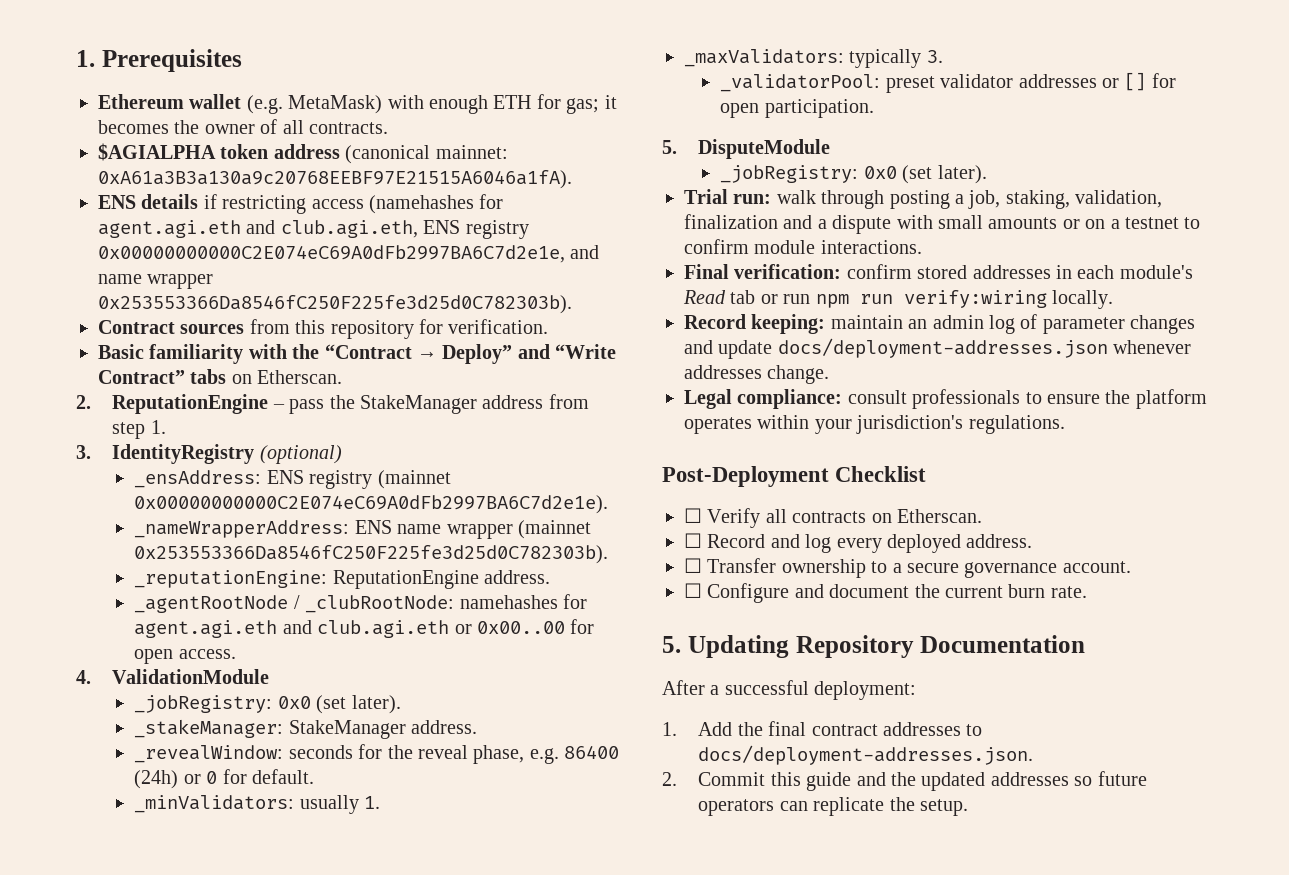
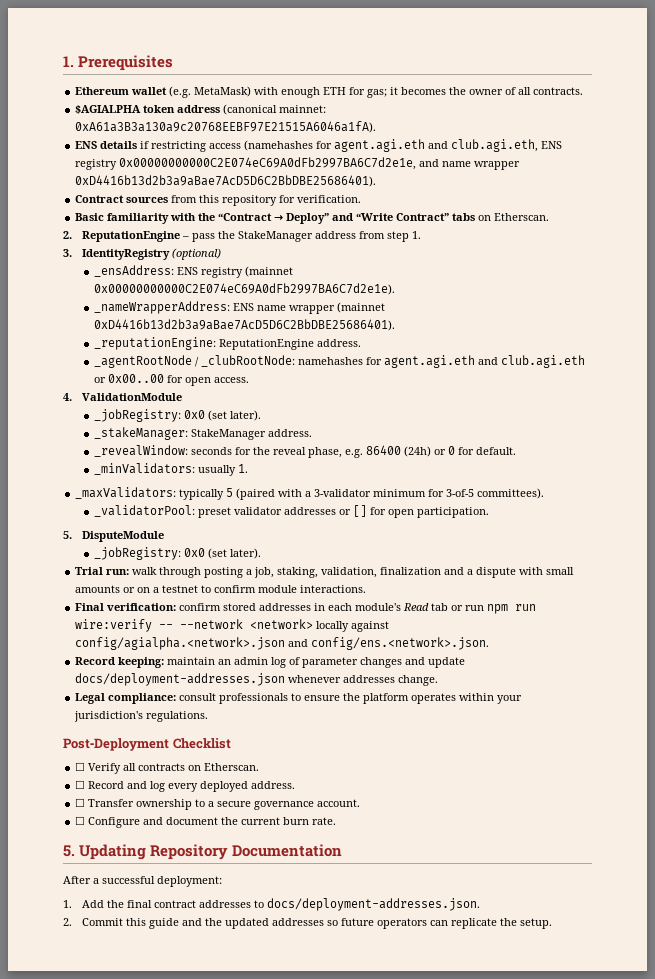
[98,295,572,314] 0x253553366Da8546fC250F225fe3d25d0C782303b). -> [75,175,377,187] 0xD4416b13d2b3a9aBae7AcD5D6C2BbDBE25686401).
[134,545,609,564] 0x253553366Da8546fC250F225fe3d25d0C782303b). -> [94,319,396,331] 0xD4416b13d2b3a9aBae7AcD5D6C2BbDBE25686401).
[926,50,943,63] 3. -> [226,488,545,500] 5 (paired with a 3-validator minimum for 3-of-5 committees).
[903,290,1113,309] verify:wiring locally. -> [75,619,390,632] [75,637,490,650] wire:verify -- --network <network> locally against config/agialpha.<network>.json and config/ens.<network>.json.

